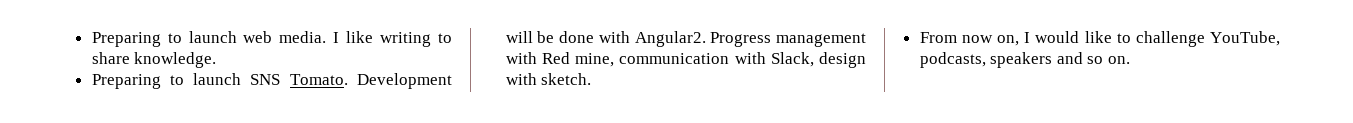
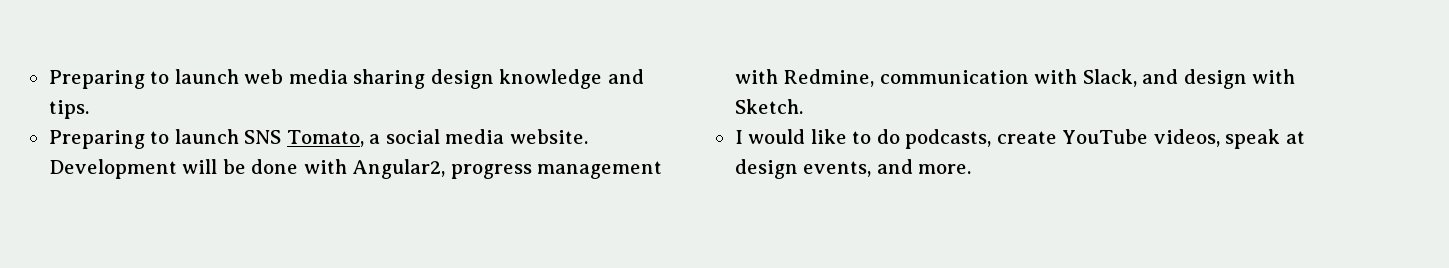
[279,31,453,47] [91,52,217,68] media. I like writing to share knowledge. -> [288,69,644,89] [48,100,89,119] media sharing design knowledge and tips.
[289,74,348,85] Tomato. -> [286,129,588,147] Tomato, a social media website.
[634,31,866,47] [505,52,615,67] Angular2. Progress management with Red mine, -> [352,159,663,179] [734,69,875,87] Angular2, progress management with Redmine,
(814, 59) none -> [1142,69,1179,84] and
[541,73,592,85] [919,31,1280,47] [919,52,1131,68] sketch. // From now on, I would like to challenge YouTube, podcasts, speakers and so on. -> [734,99,803,114] [734,129,1305,149] [734,159,972,179] Sketch. // I would like to do podcasts, create YouTube videos, speak at design events, and more.

